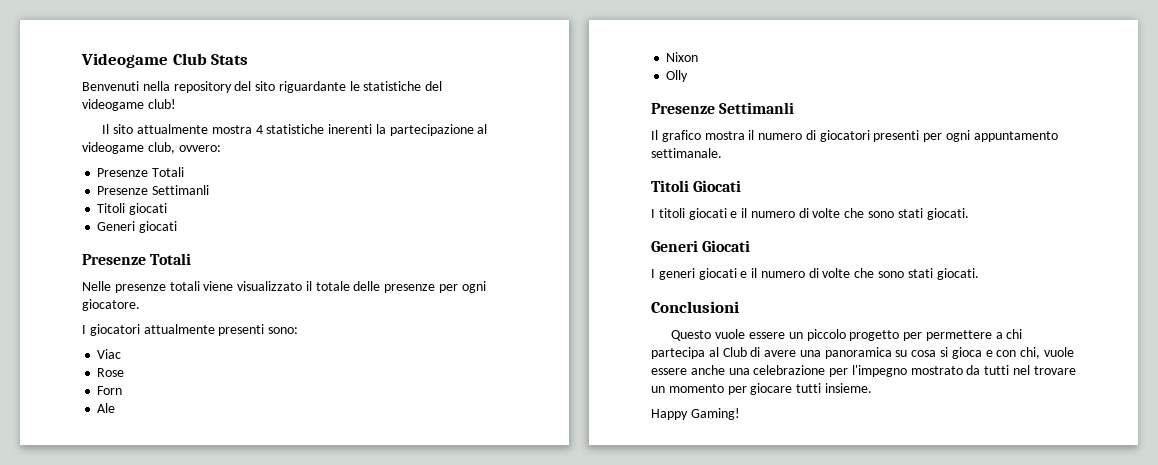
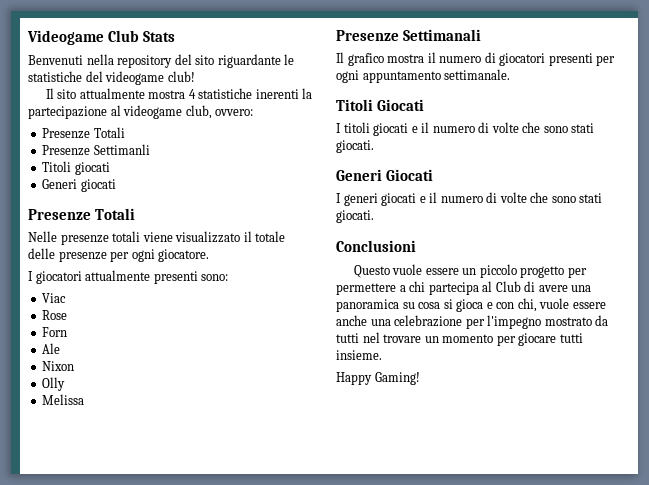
[651,102,795,114] // Presenze Settimanli -> [42,394,85,405] [336,29,481,41] // Melissa // Presenze Settimanali

